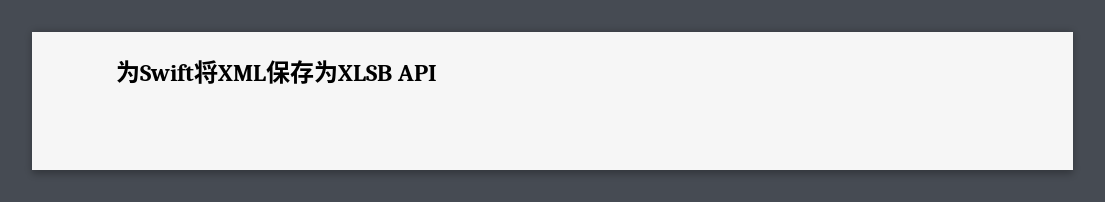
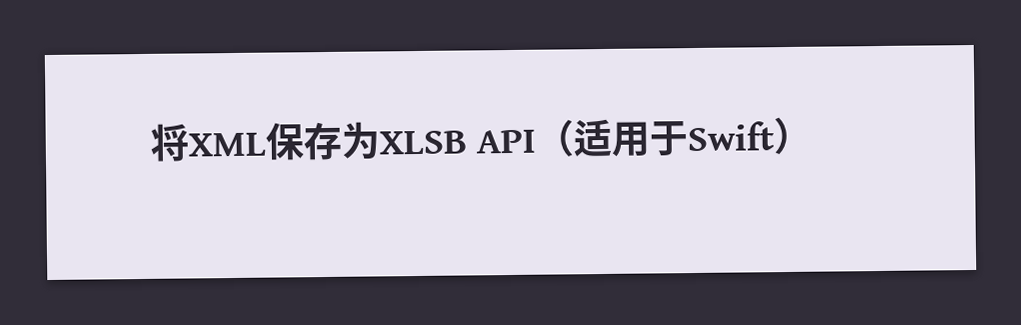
[116,60,194,84] 为Swift -> (150, 142) none
(438, 73) none -> [535,116,813,157] （适用于Swift）

